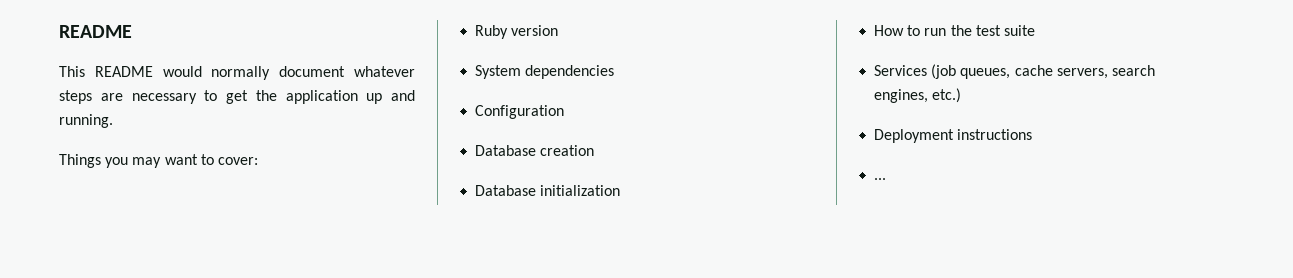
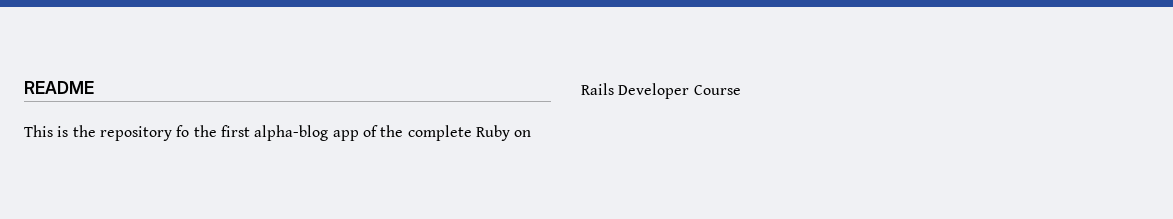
[94,66,415,80] [59,90,415,104] [59,114,113,128] [59,154,258,168] [475,25,559,39] [475,65,615,79] [475,105,565,119] [475,145,595,156] [475,185,621,196] [874,25,1035,36] [874,64,1155,79] [874,88,962,103] [874,129,1033,143] [874,178,887,180] README would normally document whatever steps are necessary to get the application up and running. // Things you may want to cover: // Ruby version // System dependencies // Configuration // Database creation // Database initialization // How to run the test suite // Services (job queues, cache servers, search engines, etc.) // Deployment instructions // ... -> [57,125,532,141] [581,83,741,99] is the repository fo the first alpha-blog app of the complete Ruby on Rails Developer Course

